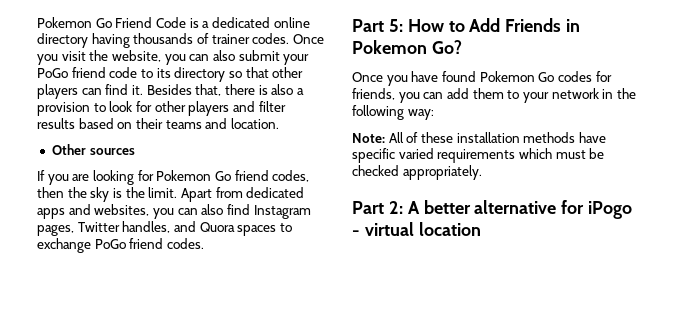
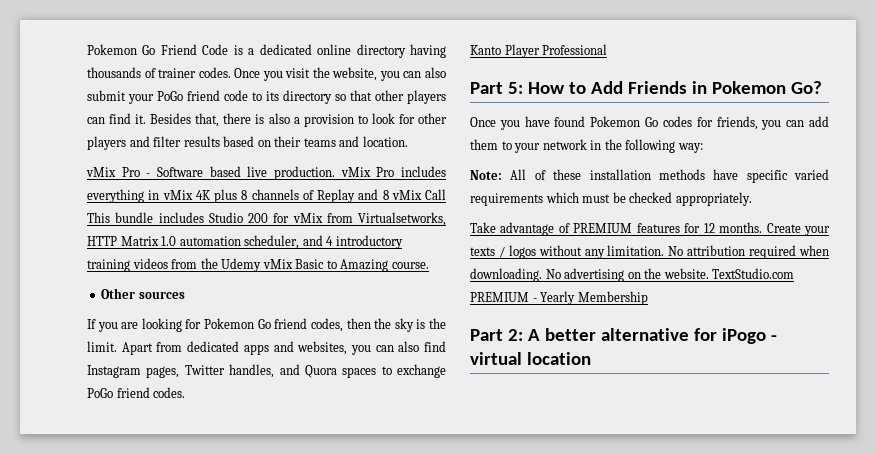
(279, 123) none -> [86,166,446,180] [87,189,446,203] [87,212,446,226] [87,235,403,249] [87,258,429,272] // vMix Pro - Software based live production. vMix Pro includes everything in vMix 4K plus 8 channels of Replay and 8 vMix Call This bundle includes Studio 200 for vMix from Virtualsetworks, HTTP Matrix 1.0 automation scheduler, and 4 introductory training videos from the Udemy vMix Basic to Amazing course.
(204, 243) none -> [470,44,608,58] // Kanto Player Professional
(482, 172) none -> [470,222,830,236] [470,245,829,259] [470,268,795,282] [470,291,648,305] // Take advantage of PREMIUM features for 12 months. Create your texts / logos without any limitation. No attribution required when downloading. No advertising on the website. TextStudio.com PREMIUM - Yearly Membership

